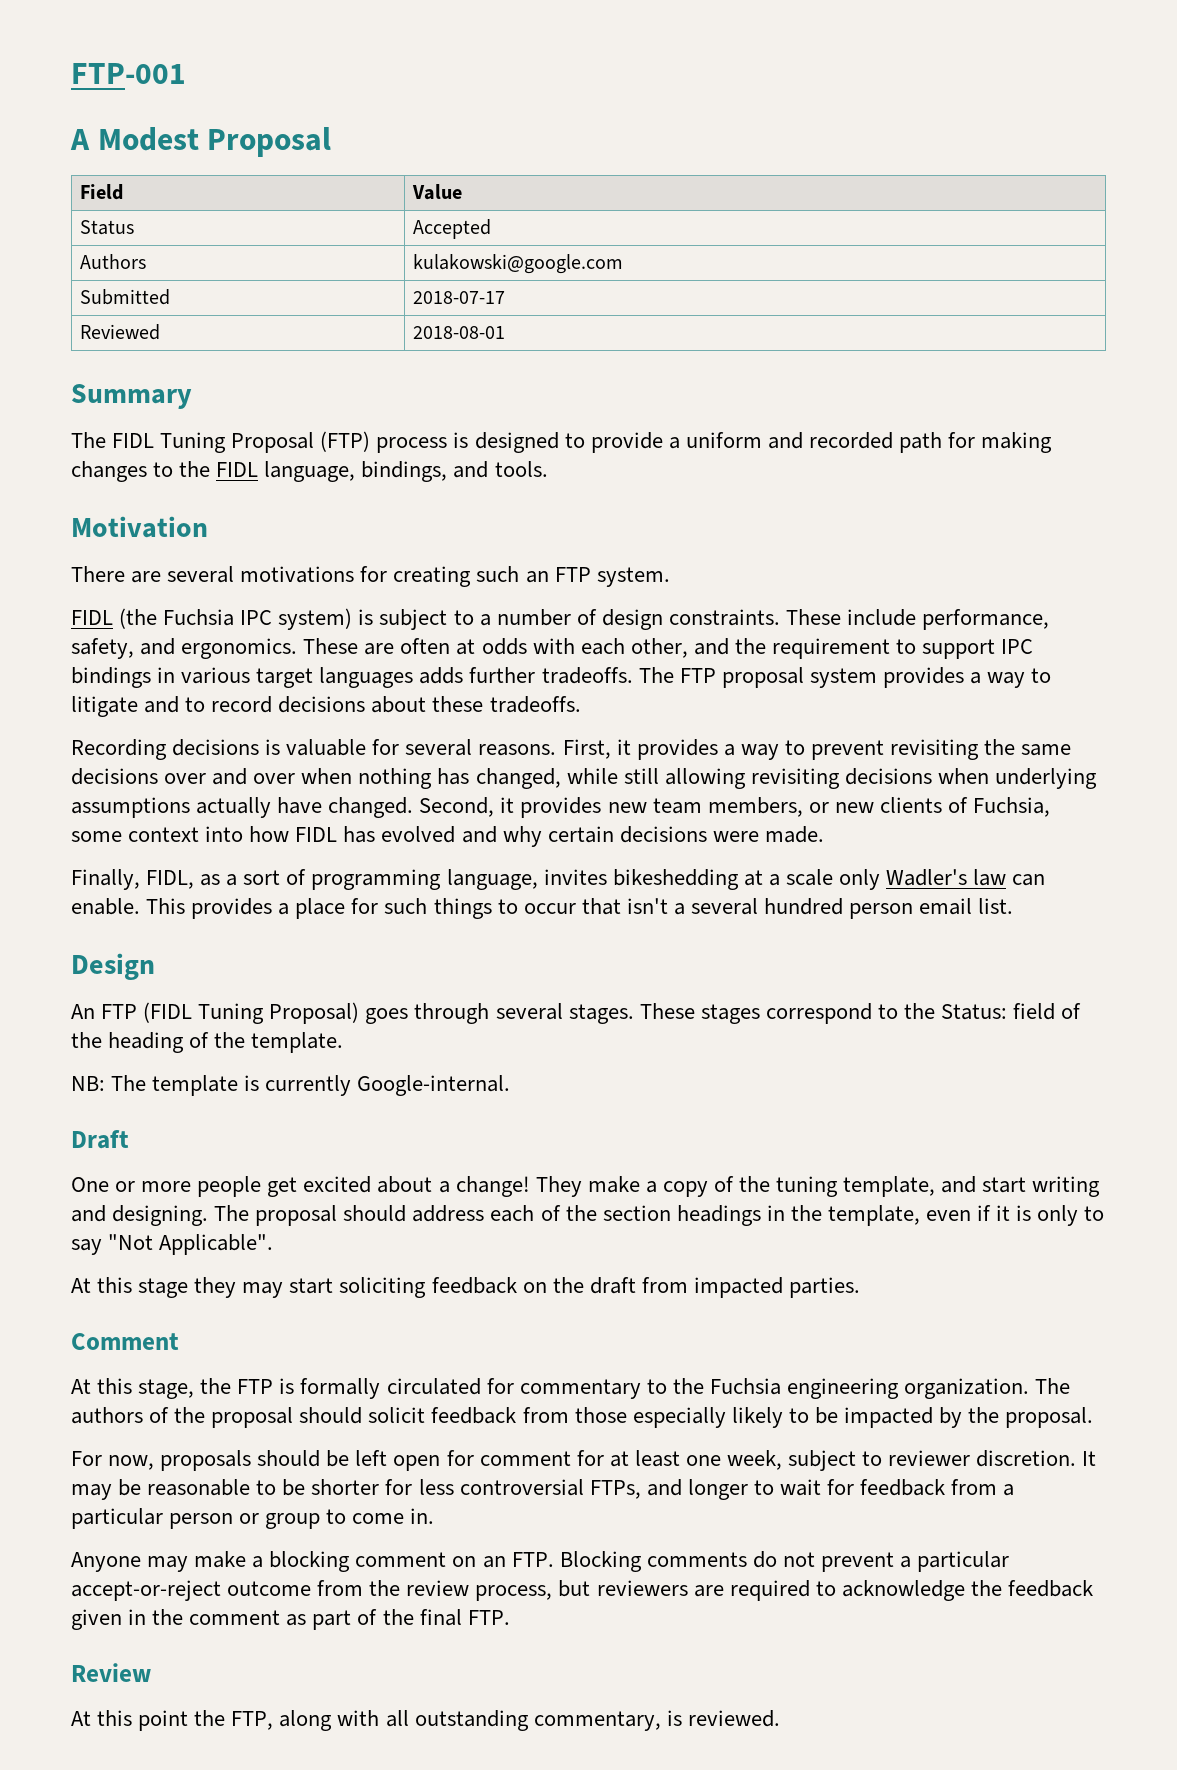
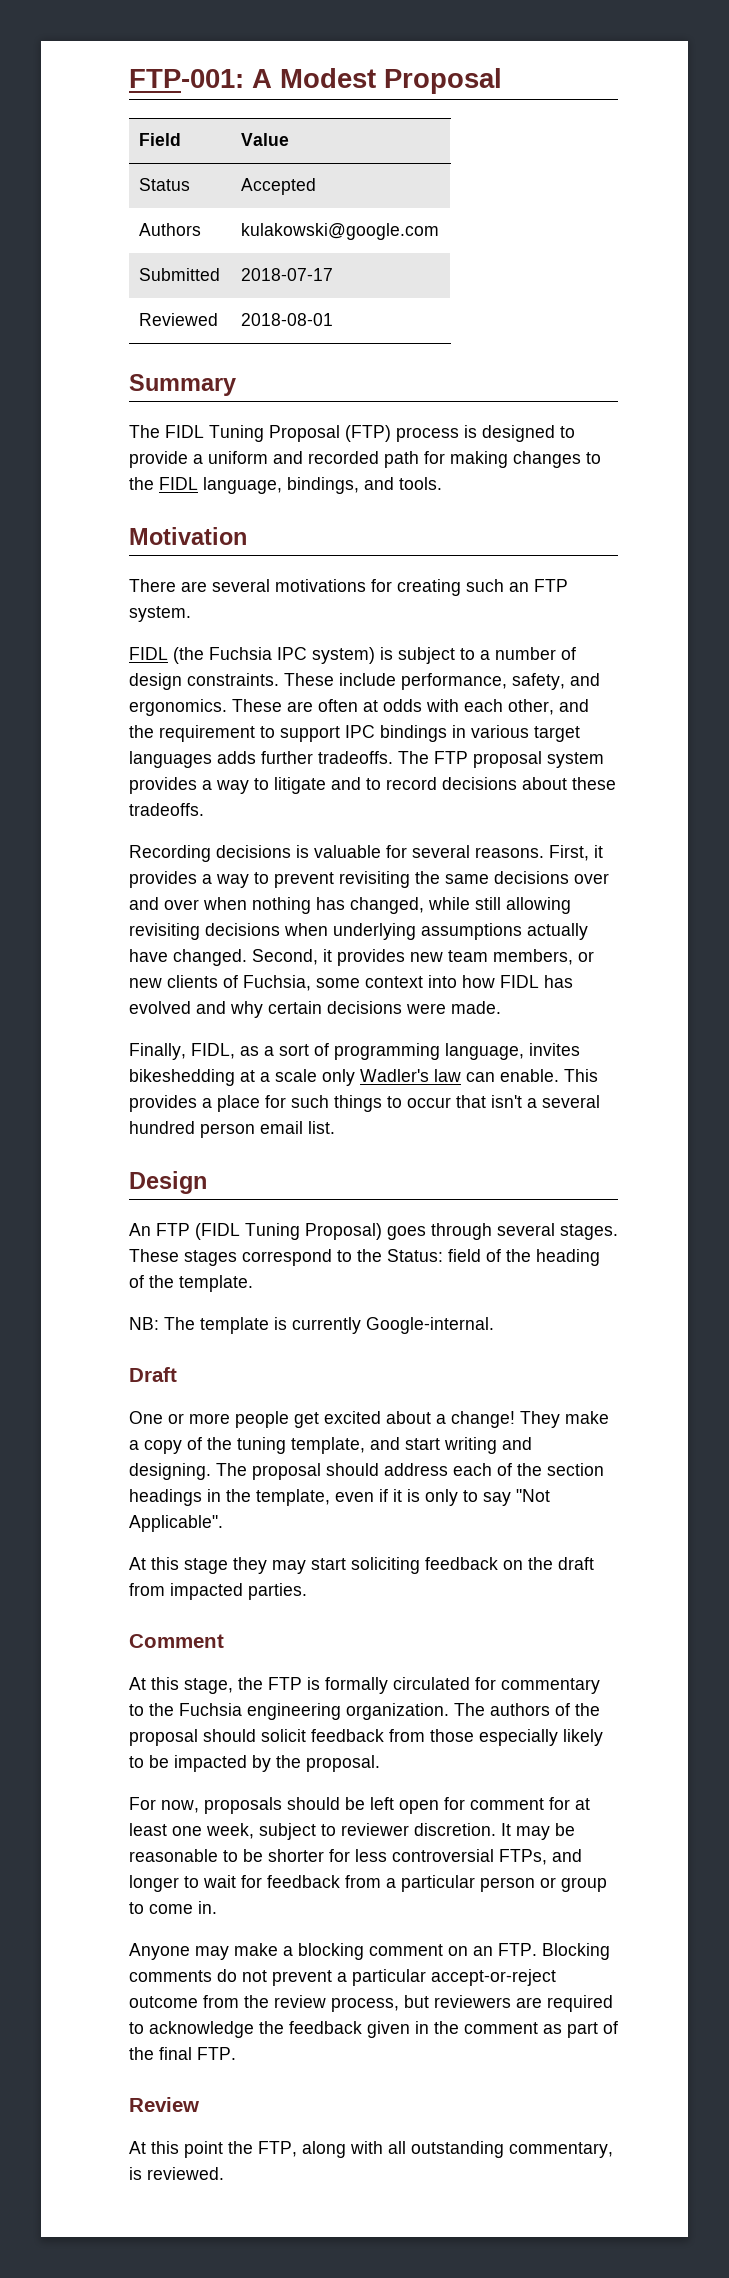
[71,63,186,84] FTP-001 // -> [129,69,244,88] FTP-001:

